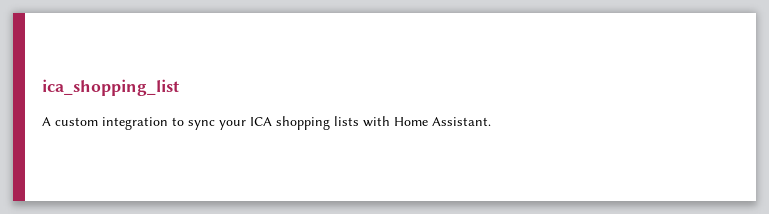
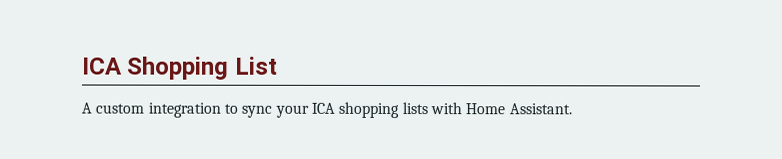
[42,79,179,96] ica_shopping_list -> [82,56,278,80] ICA Shopping List

